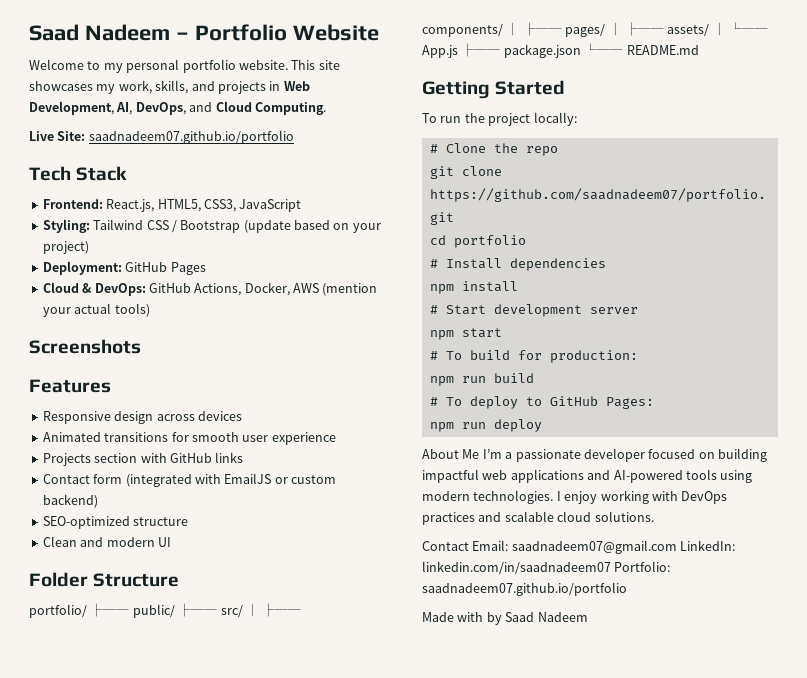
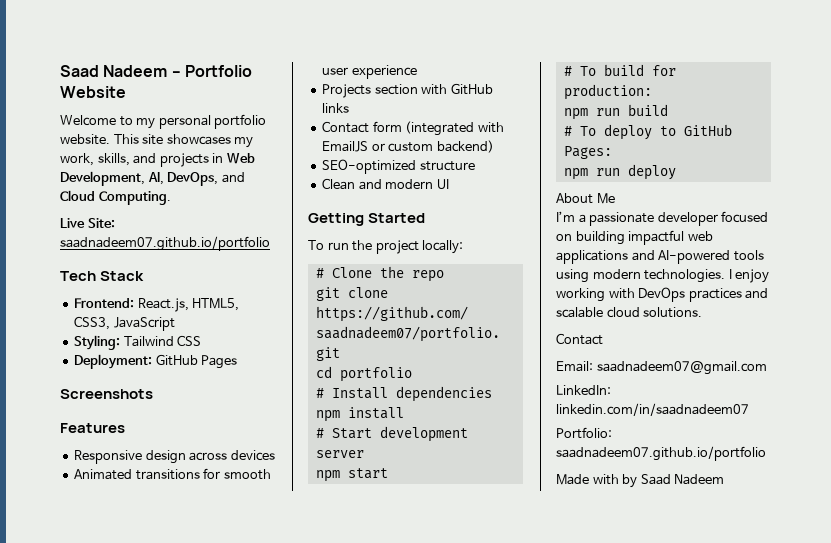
[171,220,381,233] [42,241,89,254] [42,261,206,275] [42,282,378,296] [42,303,150,317] / Bootstrap (update based on your project) // Deployment: GitHub Pages // Cloud & DevOps: GitHub Actions, Docker, AWS (mention your actual tools) -> [74,354,238,369] // Deployment: GitHub Pages
[29,572,180,587] [29,603,302,618] [422,22,768,37] [422,43,699,58] // Folder Structure // portfolio/ ├── public/ ├── src/ │ ├── components/ │ ├── pages/ │ ├── assets/ │ └── App.js ├── package.json └── README.md -> (449, 184) none
(480, 454) none -> (615, 198) //
(469, 546) none -> (603, 339) //
(677, 547) none -> (767, 368) //
(611, 568) none -> (749, 409) //

